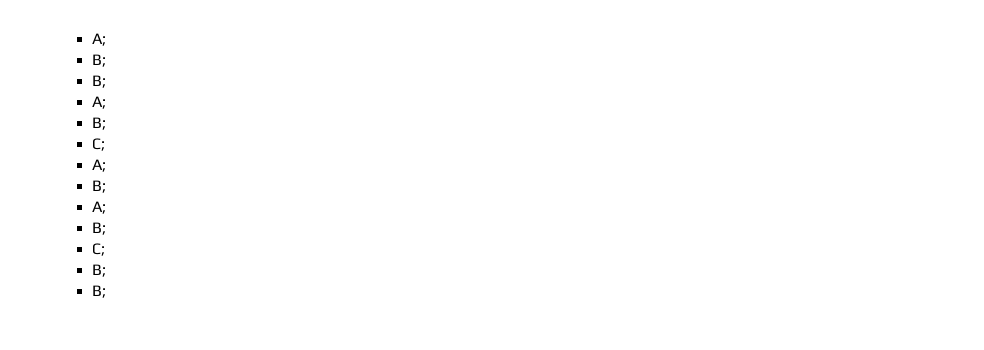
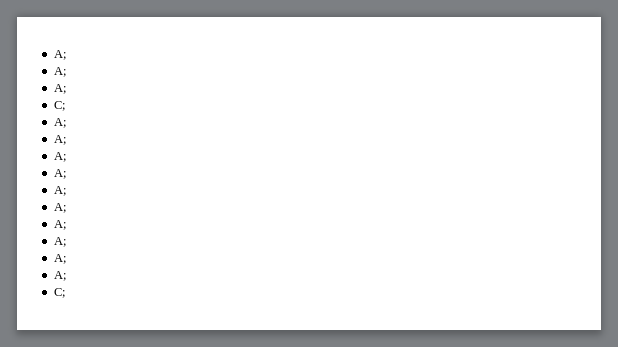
[91,33,106,46] [91,54,106,67] [91,75,106,88] [91,96,106,109] [91,117,106,130] A; // B; // B; // A; // B; -> [53,50,66,60] [53,67,66,77] [53,84,66,94] A; // A; // A;
[91,180,106,193] [91,201,106,214] [91,222,106,235] [91,243,105,256] [91,264,106,277] [91,285,106,298] B; // A; // B; // C; // B; // B; -> [53,135,66,145] [53,152,66,162] [53,169,66,179] [53,186,66,196] [53,203,66,213] [53,220,66,230] [53,237,66,247] [53,254,66,264] [53,271,66,281] [53,288,65,298] A; // A; // A; // A; // A; // A; // A; // A; // A; // C;

